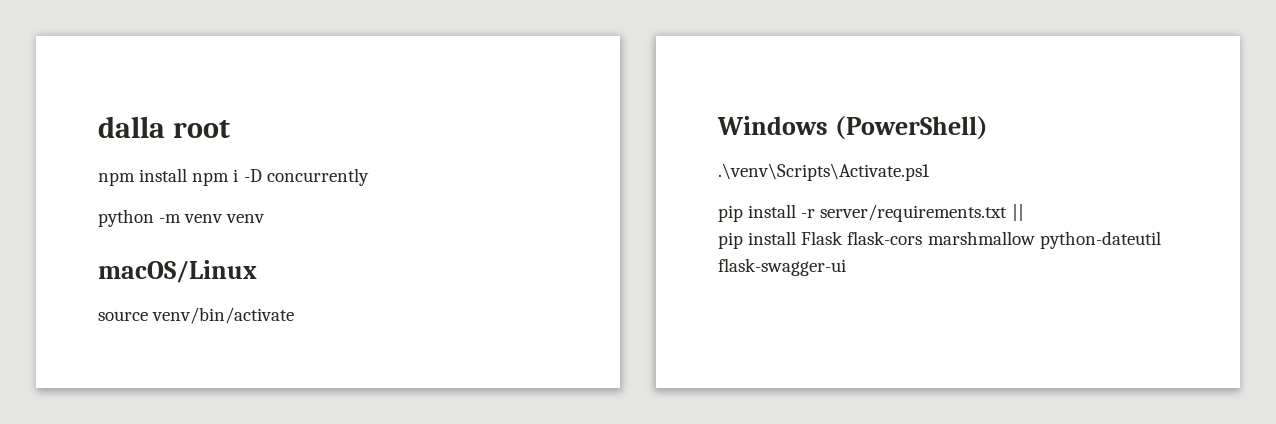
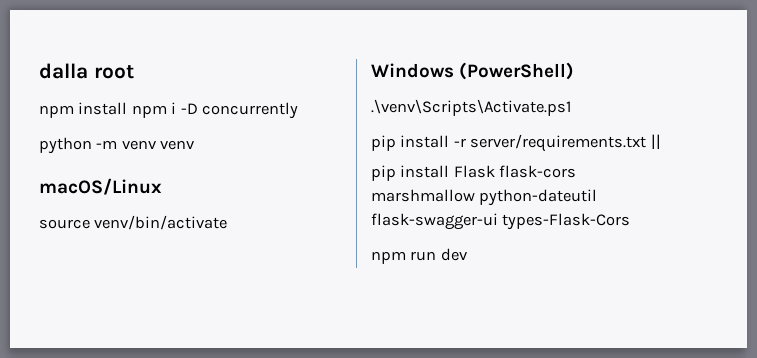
(846, 267) none -> [502,213,631,230] [371,248,467,264] types-Flask-Cors // npm run dev

